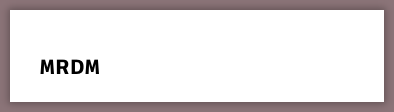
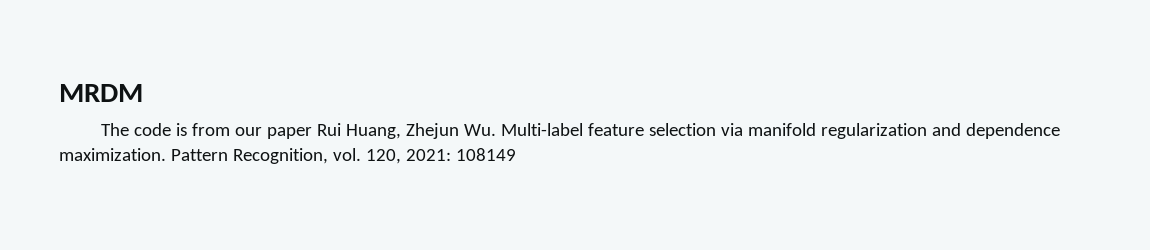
(100, 66) none -> [100,123,1060,139] [59,148,516,164] // The code is from our paper Rui Huang, Zhejun Wu. Multi-label feature selection via manifold regularization and dependence maximization. Pattern Recognition, vol. 120, 2021: 108149

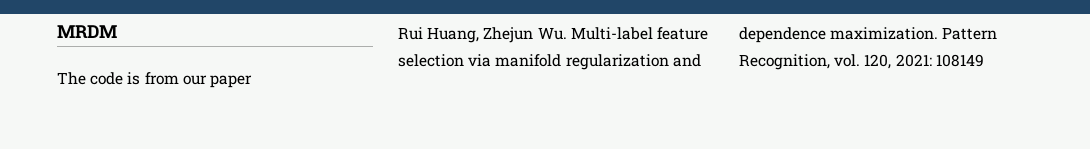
(312, 133) none -> (252, 81) //

